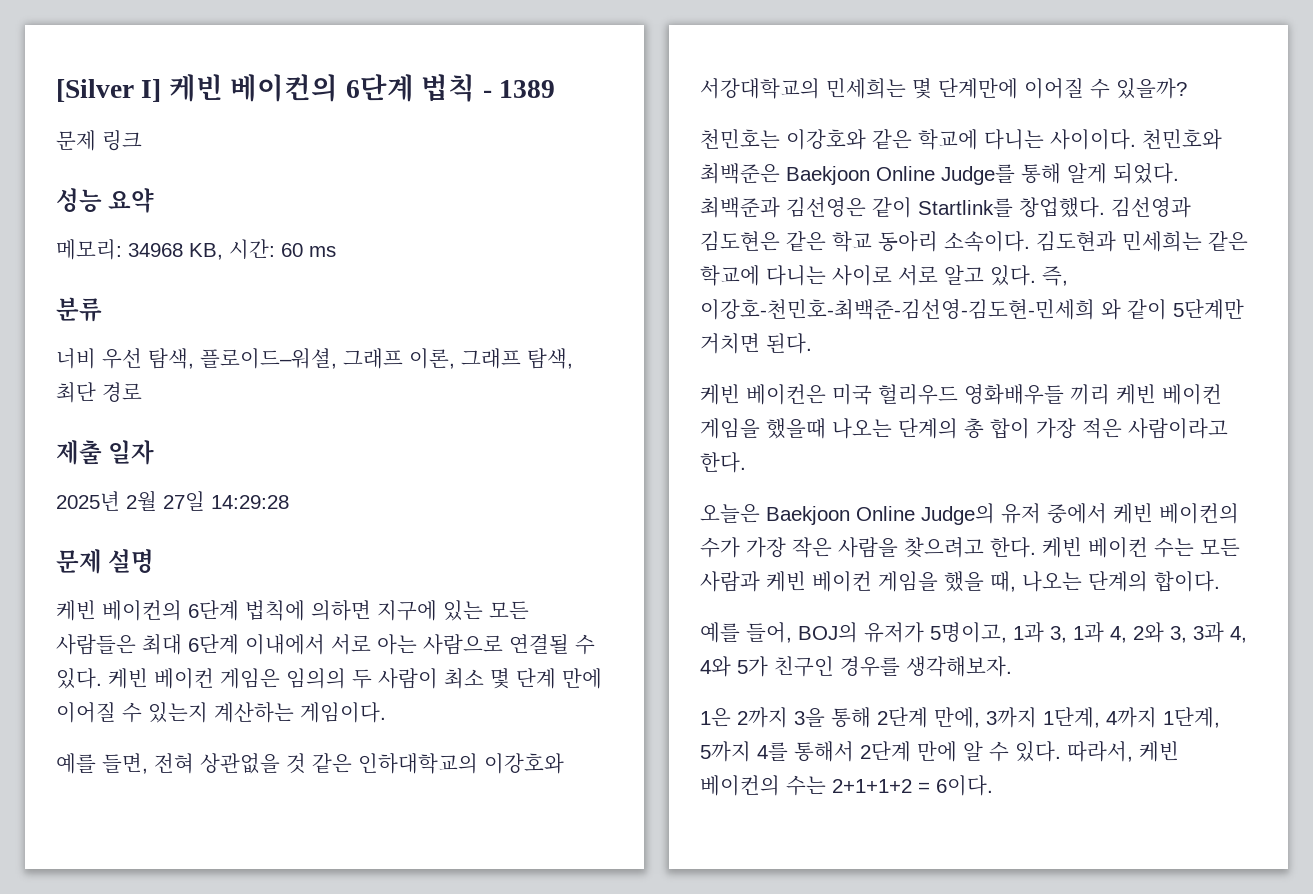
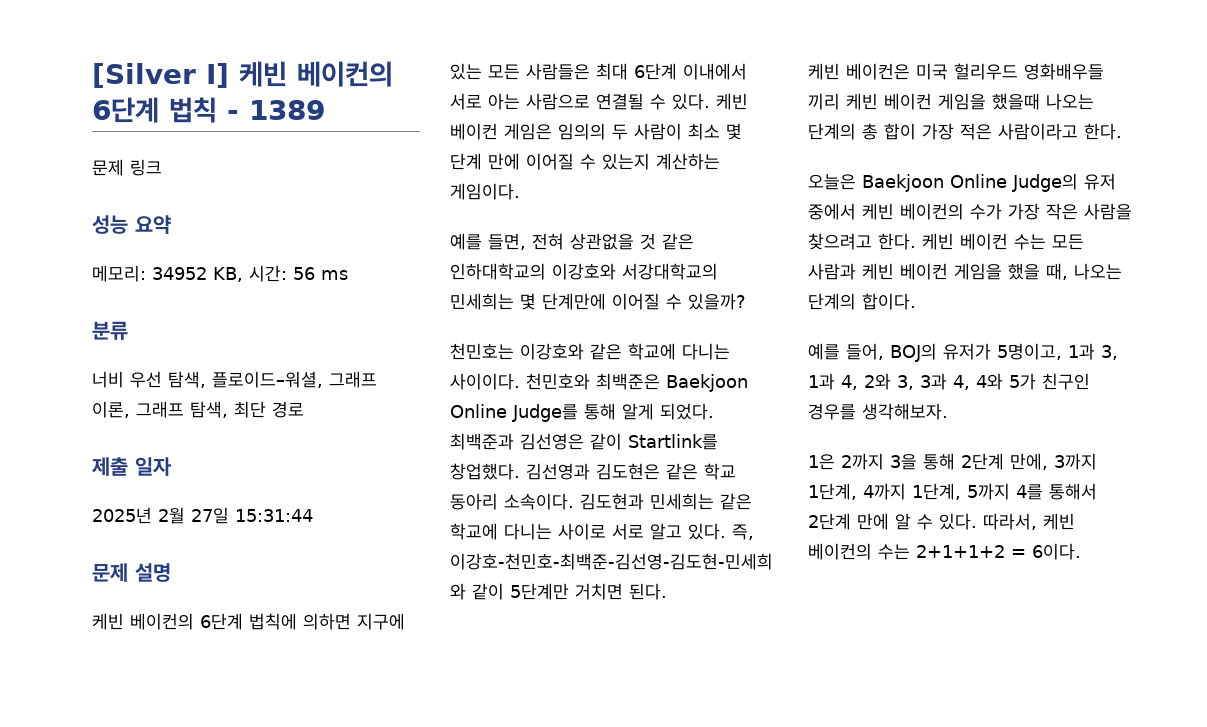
[128,243,183,257] 34968 -> [152,267,207,280] 34952
[281,243,303,257] 60 -> [293,267,315,280] 56
[211,495,289,509] 14:29:28 -> [235,509,313,522] 15:31:44

